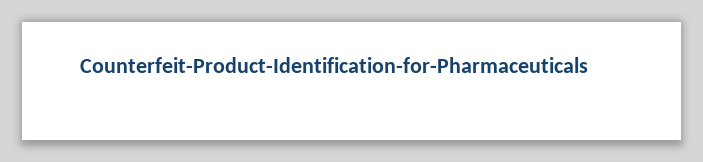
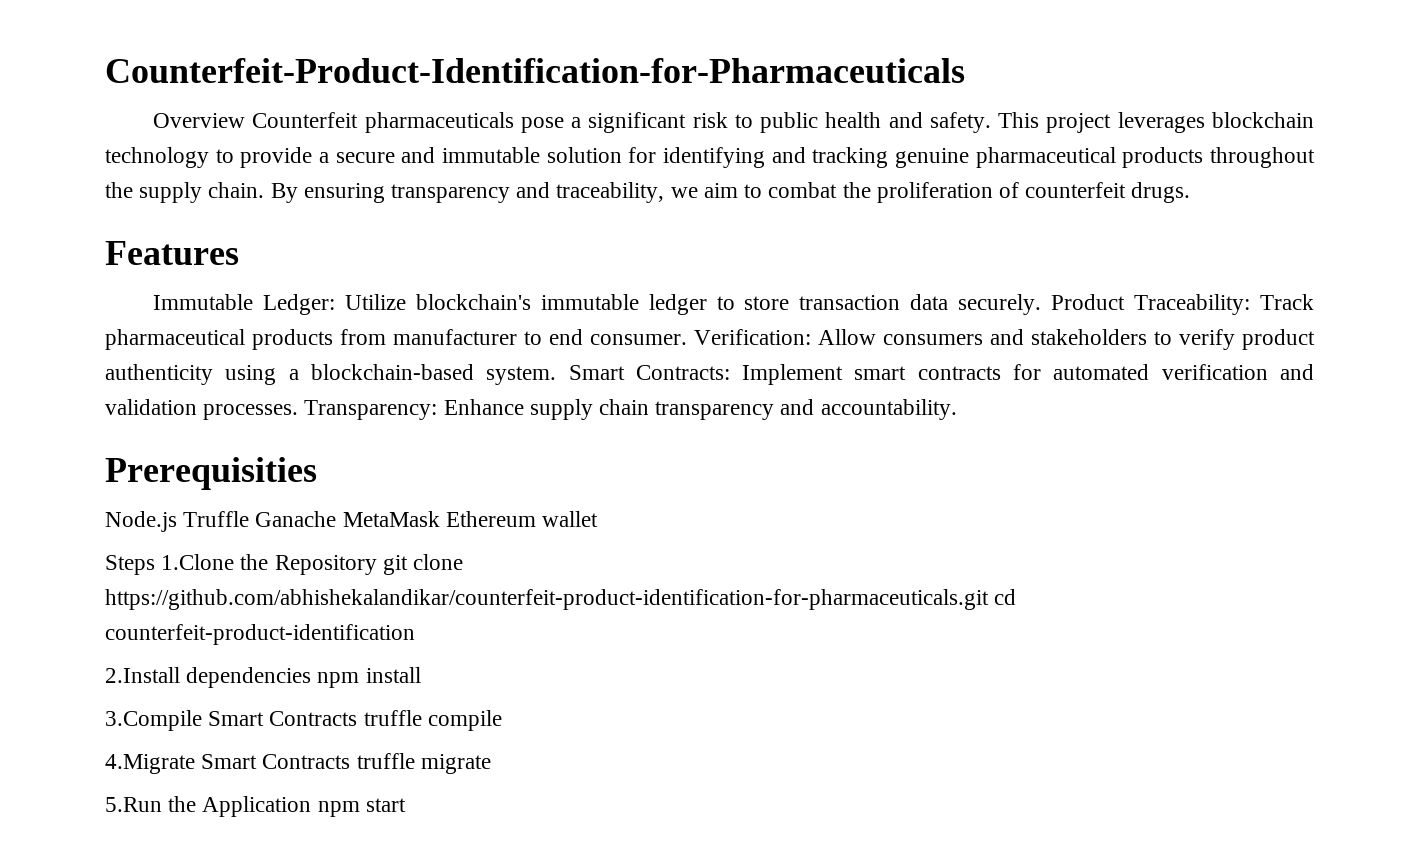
(588, 65) none -> [153,112,1314,133] [105,147,1315,168] [105,182,1191,203] [105,241,239,265] [153,294,1315,315] [105,329,1315,350] [105,364,1314,385] [105,399,957,420] [105,457,317,490] [105,511,599,532] [105,554,464,575] [105,589,1017,610] [105,624,415,645] [105,667,421,688] [105,710,502,731] [105,753,491,774] [105,796,406,817] // Overview Counterfeit pharmaceuticals pose a significant risk to public health and safety. This project leverages blockchain technology to provide a secure and immutable solution for identifying and tracking genuine pharmaceutical products throughout the supply chain. By ensuring transparency and traceability, we aim to combat the proliferation of counterfeit drugs. // Features // Immutable Ledger: Utilize blockchain's immutable ledger to store transaction data securely. Product Traceability: Track pharmaceutical products from manufacturer to end consumer. Verification: Allow consumers and stakeholders to verify product authenticity using a blockchain-based system. Smart Contracts: Implement smart contracts for automated verification and validation processes. Transparency: Enhance supply chain transparency and accountability. // Prerequisities // Node.js Truffle Ganache MetaMask Ethereum wallet // Steps 1.Clone the Repository git clone https://github.com/abhishekalandikar/counterfeit-product-identification-for-pharmaceuticals.git cd counterfeit-product-identification // 2.Install dependencies npm install // 3.Compile Smart Contracts truffle compile // 4.Migrate Smart Contracts truffle migrate // 5.Run the Application npm start

